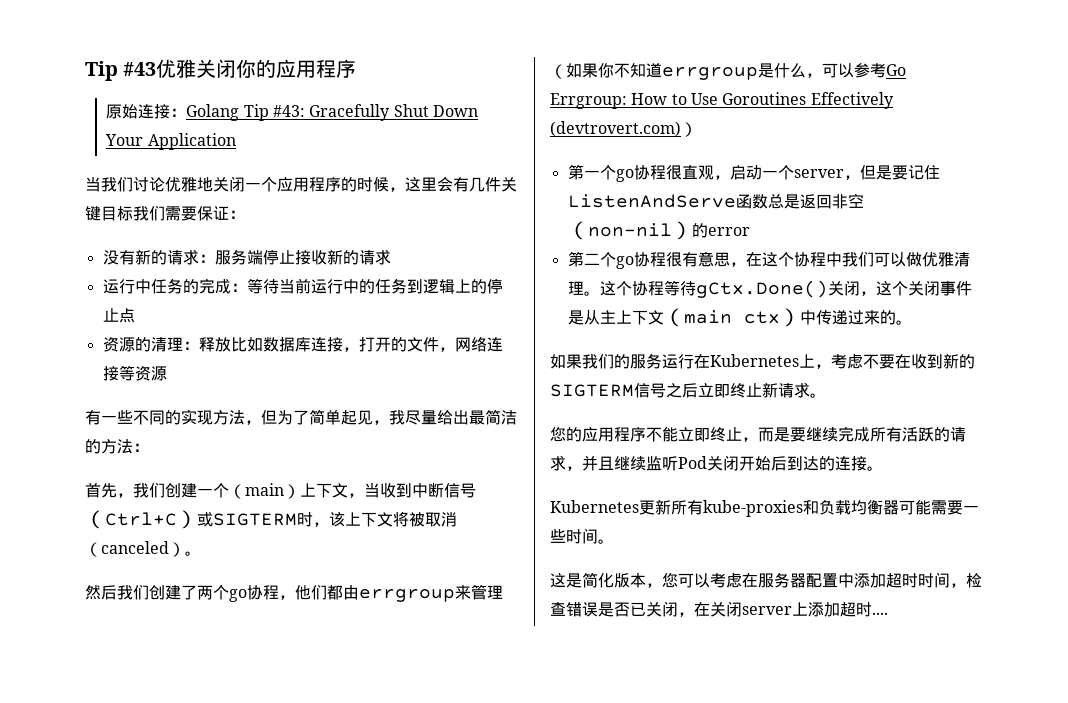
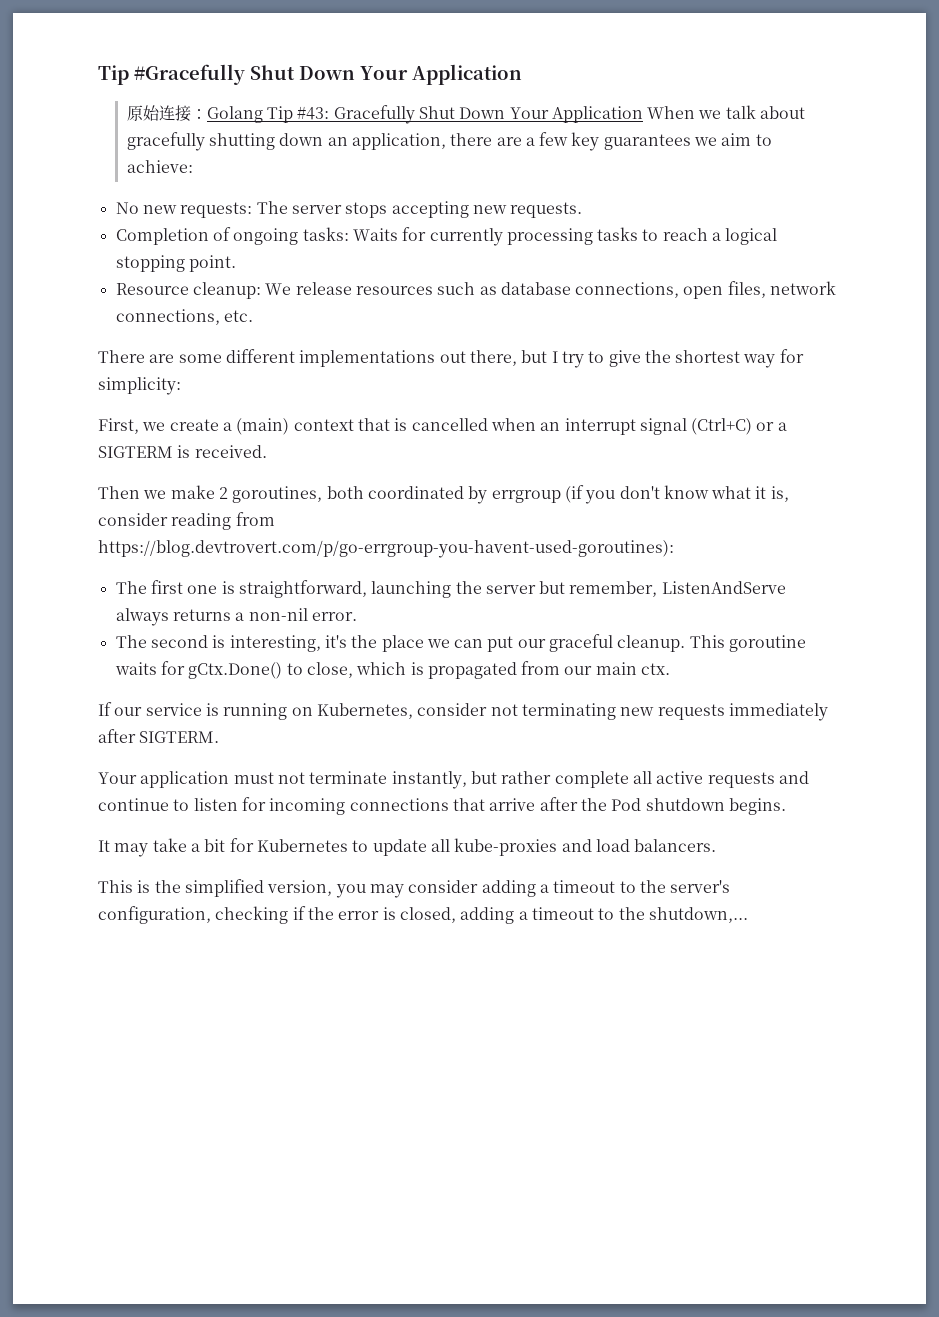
[85,59,357,81] Tip #43优雅关闭你的应用程序 -> [98,64,522,85] Tip #Gracefully Shut Down Your Application
[85,176,517,192] [85,206,245,221] [102,249,391,265] [102,278,503,294] [102,308,135,323] [102,337,503,352] [102,365,167,381] [85,409,517,425] [85,439,149,454] [85,483,476,499] [85,510,457,529] [85,541,201,557] [85,584,503,602] [550,63,906,80] [550,92,894,109] [550,121,697,137] [567,164,940,182] [567,193,864,209] [567,221,750,240] [567,251,970,269] [567,280,972,298] [567,308,912,327] [550,353,975,369] [550,382,826,398] [550,426,966,442] [550,455,883,471] [550,499,979,517] [550,528,614,544] [550,572,982,588] [550,601,888,617] // 当我们讨论优雅地关闭一个应用程序的时候，这里会有几件关键目标我们需要保证： // 没有新的请求：服务端停止接收新的请求 // 运行中任务的完成：等待当前运行中的任务到逻辑上的停止点 // 资源的清理：释放比如数据库连接，打开的文件，网络连接等资源 // 有一些不同的实现方法，但为了简单起见，我尽量给出最简洁的方法： // 首先，我们创建一个（main）上下文，当收到中断信号（Ctrl+C）或SIGTERM时，该上下文将被取消（canceled）。 // 然后我们创建了两个go协程，他们都由errgroup来管理（如果你不知道errgroup是什么，可以参考Go Errgroup: How to Use Goroutines Effectively (devtrovert.com)） // 第一个go协程很直观，启动一个server，但是要记住ListenAndServe函数总是返回非空（non-nil）的error // 第二个go协程很有意思，在这个协程中我们可以做优雅清理。这个协程等待gCtx.Done()关闭，这个关闭事件是从主上下文（main ctx）中传递过来的。 // 如果我们的服务运行在Kubernetes上，考虑不要在收到新的SIGTERM信号之后立即终止新请求。 // 您的应用程序不能立即终止，而是要继续完成所有活跃的请求，并且继续监听Pod关闭开始后到达的连接。 // Kubernetes更新所有kube-proxies和负载均衡器可能需要一些时间。 // 这是简化版本，您可以考虑在服务器配置中添加超时时间，检查错误是否已关闭，在关闭server上添加超时.... -> [647,105,806,119] [126,132,772,151] [126,160,193,173] [115,201,583,218] [115,227,778,246] [115,255,236,272] [115,281,837,299] [115,309,253,325] [98,349,804,368] [98,377,181,395] [98,418,787,435] [98,445,267,458] [98,485,789,504] [98,512,275,530] [98,540,674,558] [115,580,786,598] [115,608,357,626] [115,634,807,652] [114,661,671,679] [98,702,828,721] [98,729,220,743] [98,771,809,789] [98,797,786,815] [98,838,717,857] [98,879,731,898] [98,906,748,924] When we talk about gracefully shutting down an application, there are a few key guarantees we aim to achieve: // No new requests: The server stops accepting new requests. // Completion of ongoing tasks: Waits for currently processing tasks to reach a logical stopping point. // Resource cleanup: We release resources such as database connections, open files, network connections, etc. // There are some different implementations out there, but I try to give the shortest way for simplicity: // First, we create a (main) context that is cancelled when an interrupt signal (Ctrl+C) or a SIGTERM is received. // Then we make 2 goroutines, both coordinated by errgroup (if you don't know what it is, consider reading from https://blog.devtrovert.com/p/go-errgroup-you-havent-used-goroutines): // The first one is straightforward, launching the server but remember, ListenAndServe always returns a non-nil error. // The second is interesting, it's the place we can put our graceful cleanup. This goroutine waits for gCtx.Done() to close, which is propagated from our main ctx. // If our service is running on Kubernetes, consider not terminating new requests immediately after SIGTERM. // Your application must not terminate instantly, but rather complete all active requests and continue to listen for incoming connections that arrive after the Pod shutdown begins. // It may take a bit for Kubernetes to update all kube-proxies and load balancers. // This is the simplified version, you may consider adding a timeout to the server's configuration, checking if the error is closed, adding a timeout to the shutdown,...

